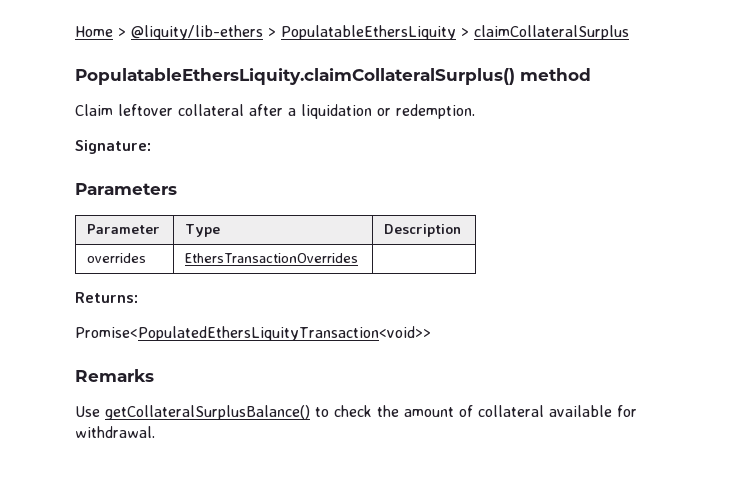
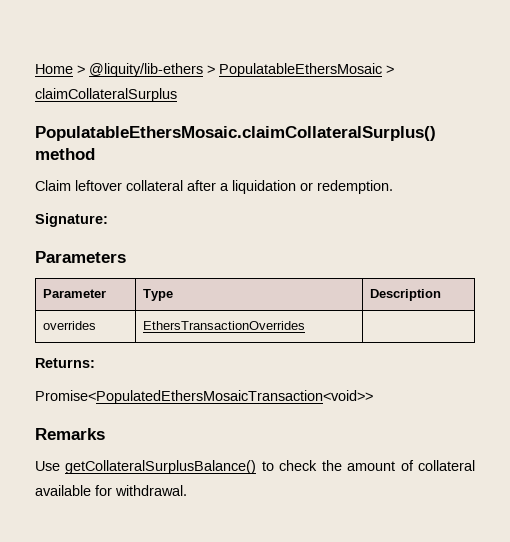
[281,25,456,40] PopulatableEthersLiquity -> [219,63,382,77] PopulatableEthersMosaic
[75,68,515,85] PopulatableEthersLiquity.claimCollateralSurplus() -> [35,126,436,141] PopulatableEthersMosaic.claimCollateralSurplus()
[75,326,431,341] Promise<PopulatedEthersLiquityTransaction<void>> -> [35,390,373,404] Promise<PopulatedEthersMosaicTransaction<void>>

